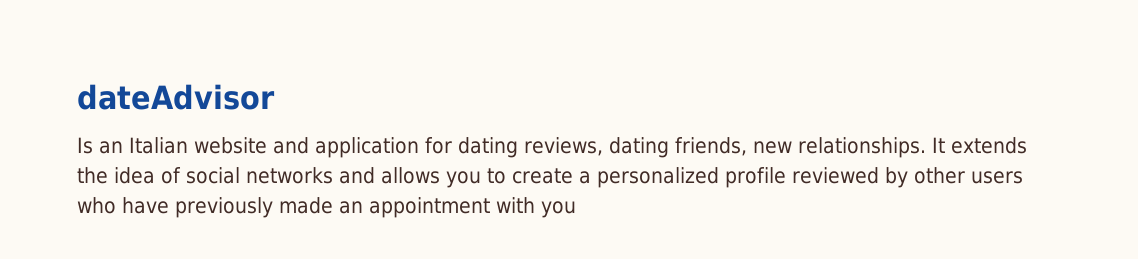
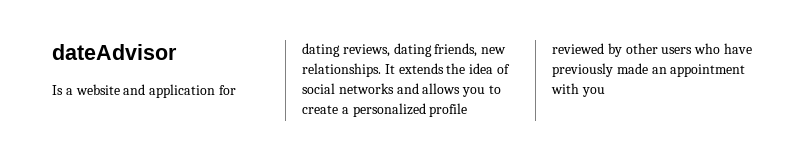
[99,137,188,154] an Italian -> [65,88,73,95] a

